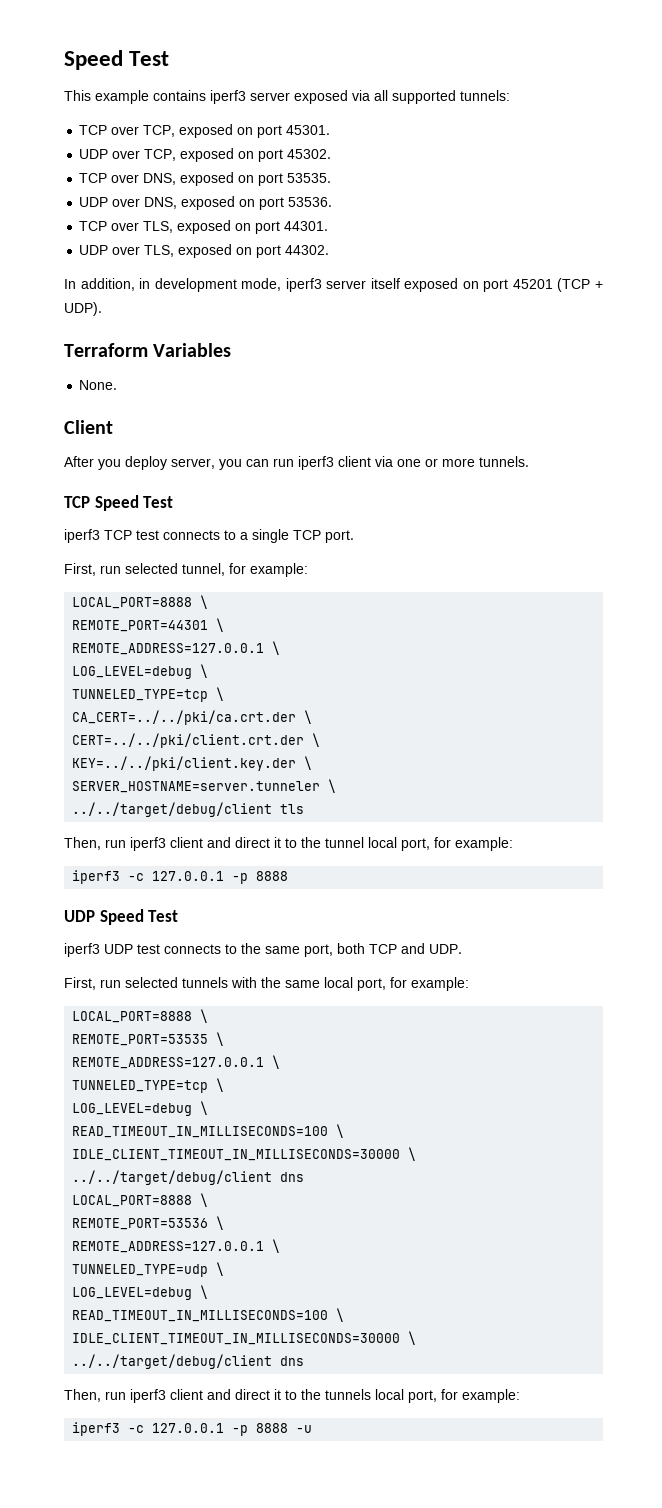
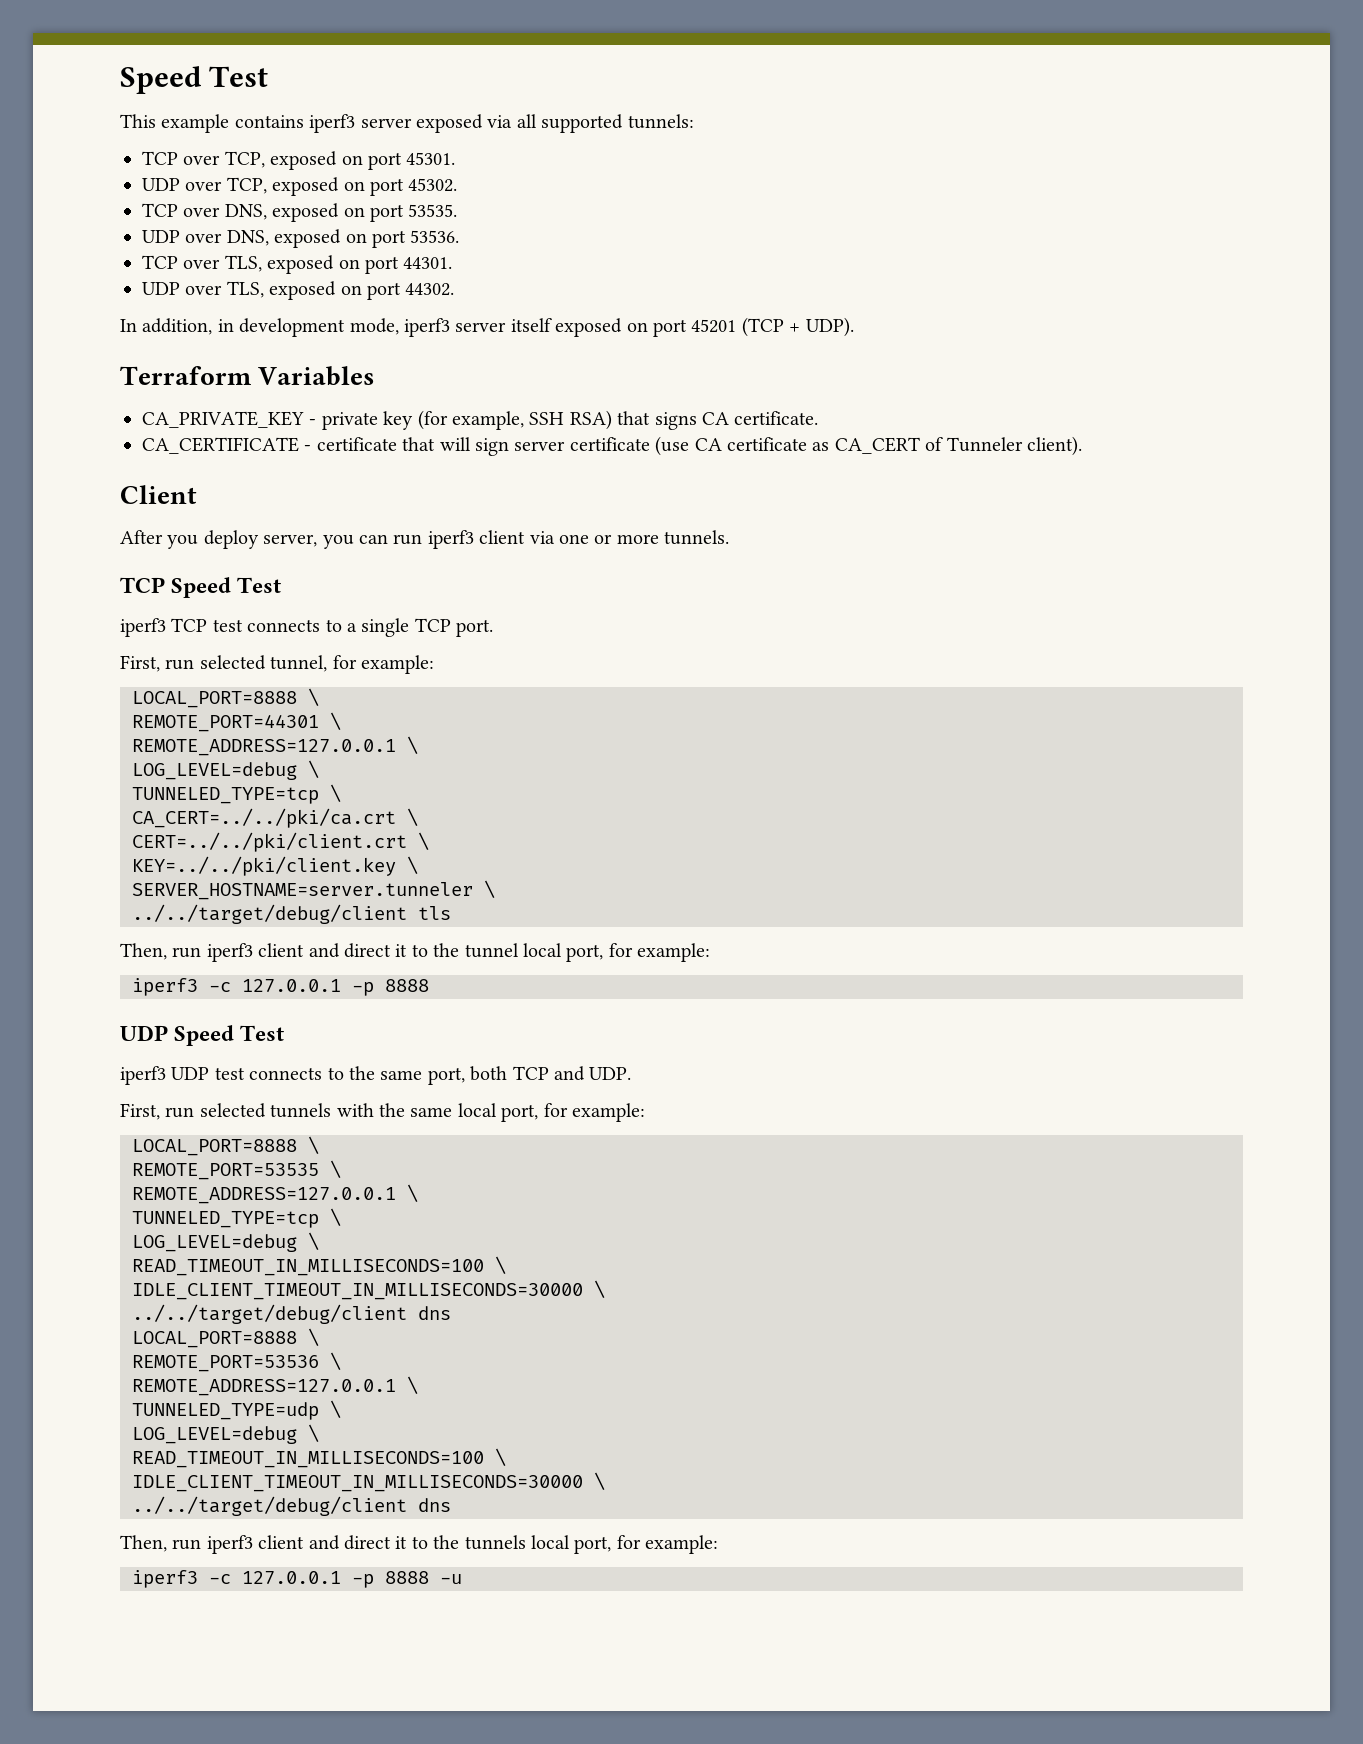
[79,380,118,390] None. -> [142,410,819,430] [142,436,1082,456] CA_PRIVATE_KEY - private key (for example, SSH RSA) that signs CA certificate. // CA_CERTIFICATE - certificate that will sign server certificate (use CA certificate as CA_CERT of Tunneler client).
[72,710,313,725] [72,733,321,748] [72,756,297,771] CA_CERT=../../pki/ca.crt.der \ // CERT=../../pki/client.crt.der \ // KEY=../../pki/client.key.der -> [132,808,418,828] [132,832,429,852] [132,856,396,876] CA_CERT=../../pki/ca.crt \ // CERT=../../pki/client.crt \ // KEY=../../pki/client.key

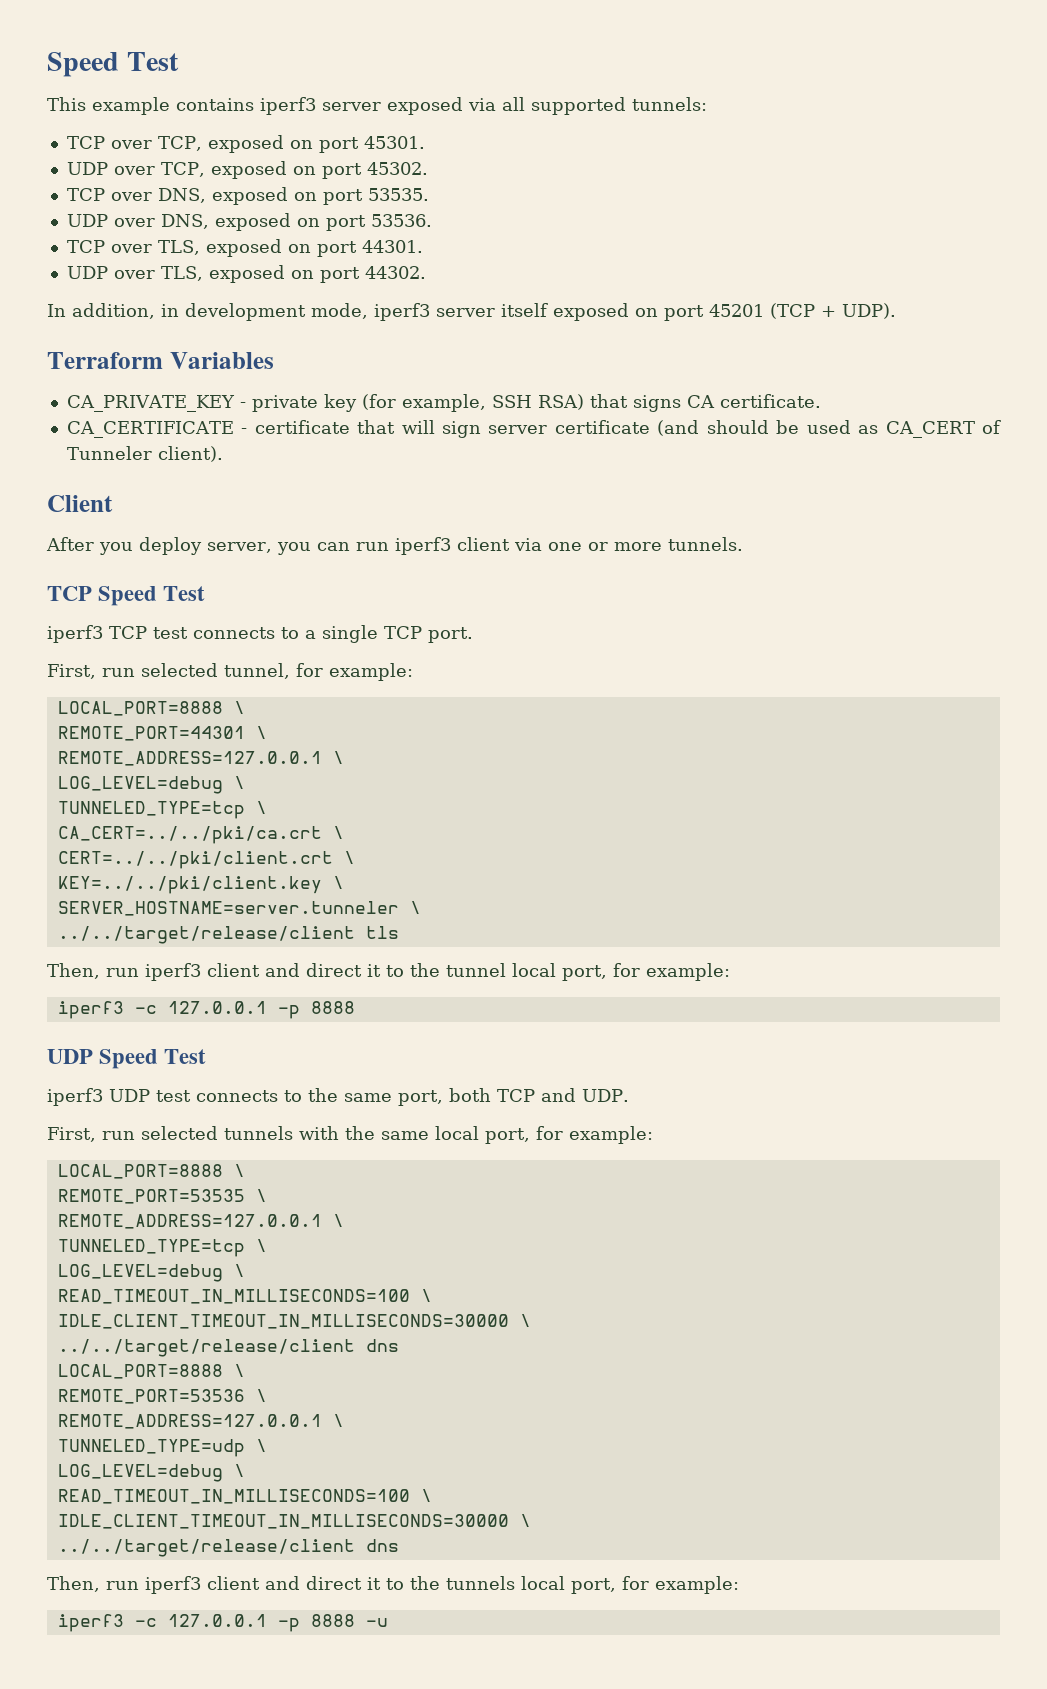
[655,436,807,456] (use CA certificate -> [657,420,851,436] (and should be used
[132,904,407,924] ../../target/debug/client -> [57,926,355,944] ../../target/release/client
[132,1304,407,1324] ../../target/debug/client -> [57,1339,355,1357] ../../target/release/client
[132,1496,407,1516] ../../target/debug/client -> [57,1539,355,1557] ../../target/release/client

